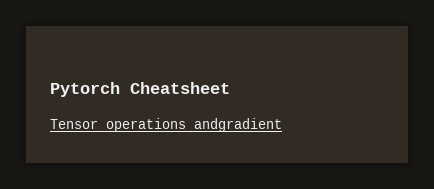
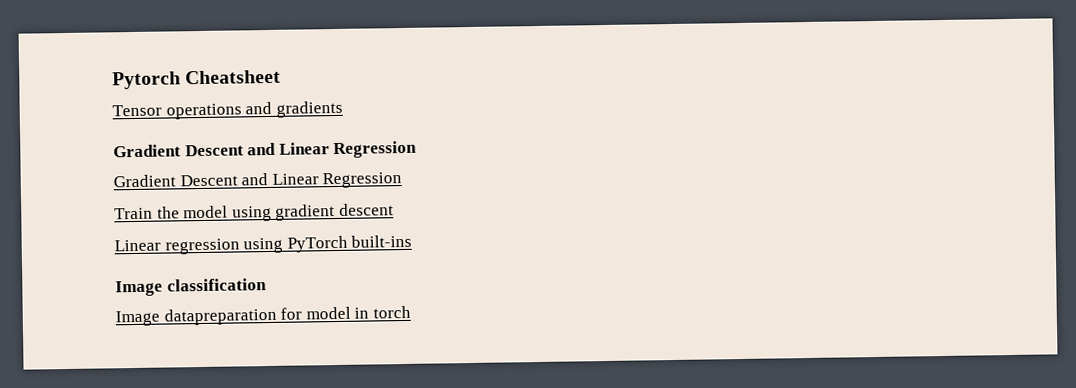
[194,118,282,132] andgradient -> [245,100,343,118] [113,140,418,159] [113,172,403,189] [114,203,394,222] [114,234,413,255] [115,278,267,297] [115,305,411,327] and gradients // Gradient Descent and Linear Regression // Gradient Descent and Linear Regression // Train the model using gradient descent // Linear regression using PyTorch built-ins // Image classification // Image datapreparation for model in torch

